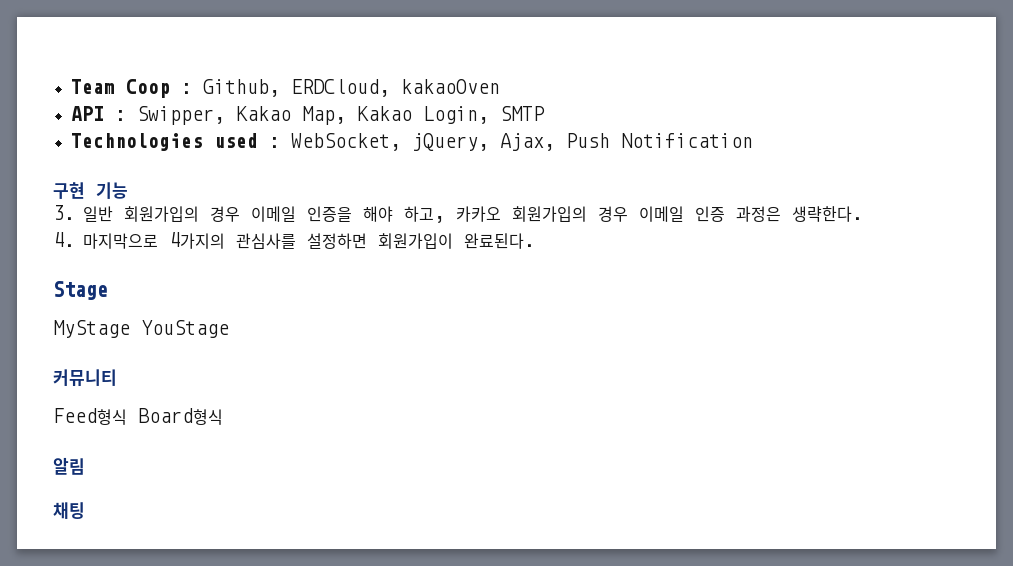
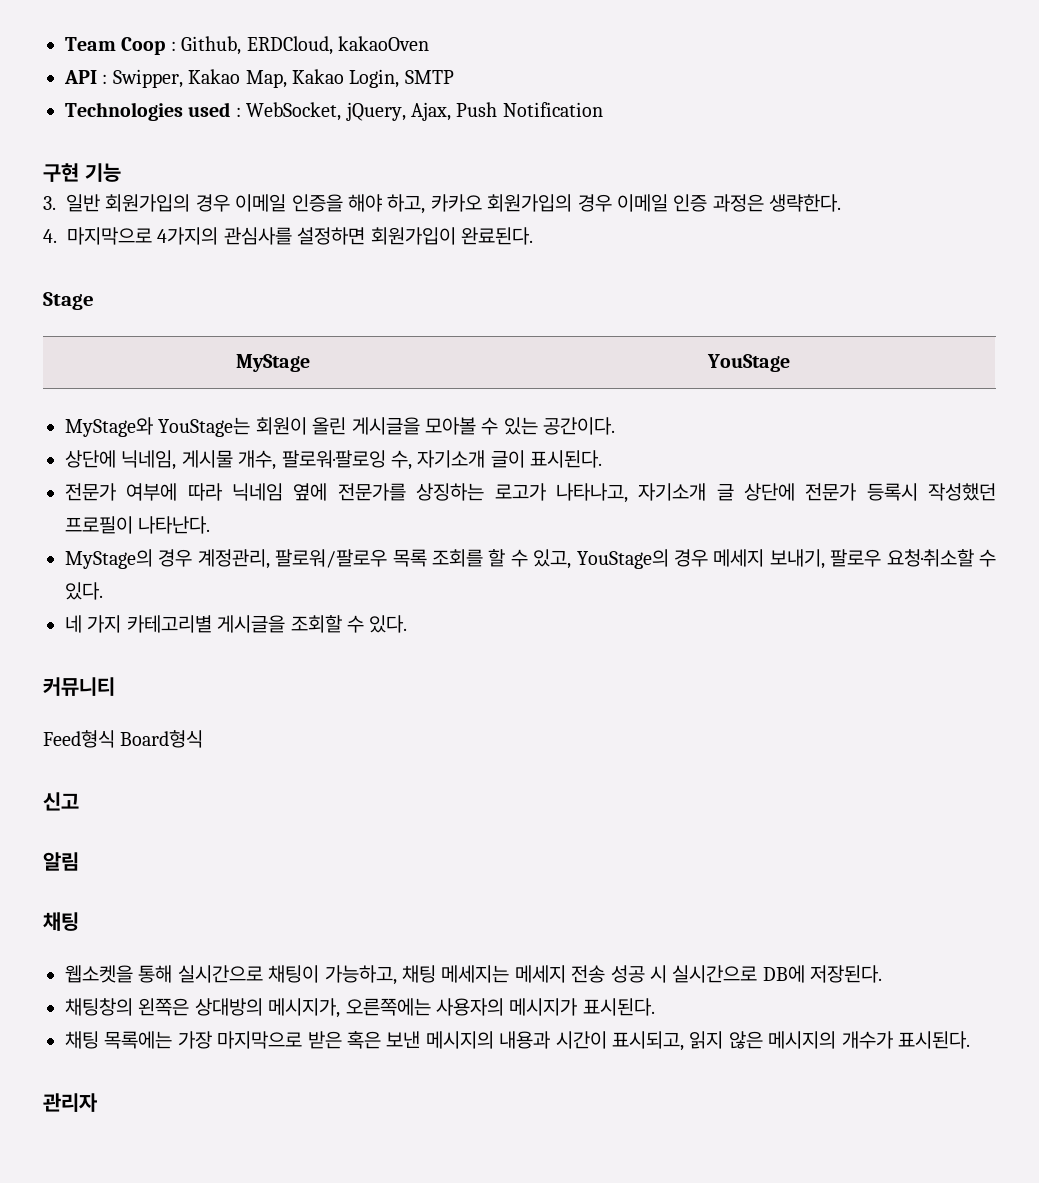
[53,320,229,338] // MyStage YouStage -> [235,354,310,372] [706,354,790,372] [65,417,616,437] [65,450,603,470] [65,483,997,503] [65,516,211,534] [65,549,996,569] [65,582,103,600] [65,615,408,633] // MyStage | YouStage // MyStage와 YouStage는 회원이 올린 게시글을 모아볼 수 있는 공간이다. // 상단에 닉네임, 게시물 개수, 팔로워·팔로잉 수, 자기소개 글이 표시된다. // 전문가 여부에 따라 닉네임 옆에 전문가를 상징하는 로고가 나타나고, 자기소개 글 상단에 전문가 등록시 작성했던 프로필이 나타난다. // MyStage의 경우 계정관리, 팔로워/팔로우 목록 조회를 할 수 있고, YouStage의 경우 메세지 보내기, 팔로우 요청·취소할 수 있다. // 네 가지 카테고리별 게시글을 조회할 수 있다.
(223, 416) none -> [43,792,79,811] // 신고
(85, 510) none -> [65,965,883,985] [65,998,655,1018] [65,1030,970,1051] [43,1093,98,1112] // 웹소켓을 통해 실시간으로 채팅이 가능하고, 채팅 메세지는 메세지 전송 성공 시 실시간으로 DB에 저장된다. // 채팅창의 왼쪽은 상대방의 메시지가, 오른쪽에는 사용자의 메시지가 표시된다. // 채팅 목록에는 가장 마지막으로 받은 혹은 보낸 메시지의 내용과 시간이 표시되고, 읽지 않은 메시지의 개수가 표시된다. // 관리자

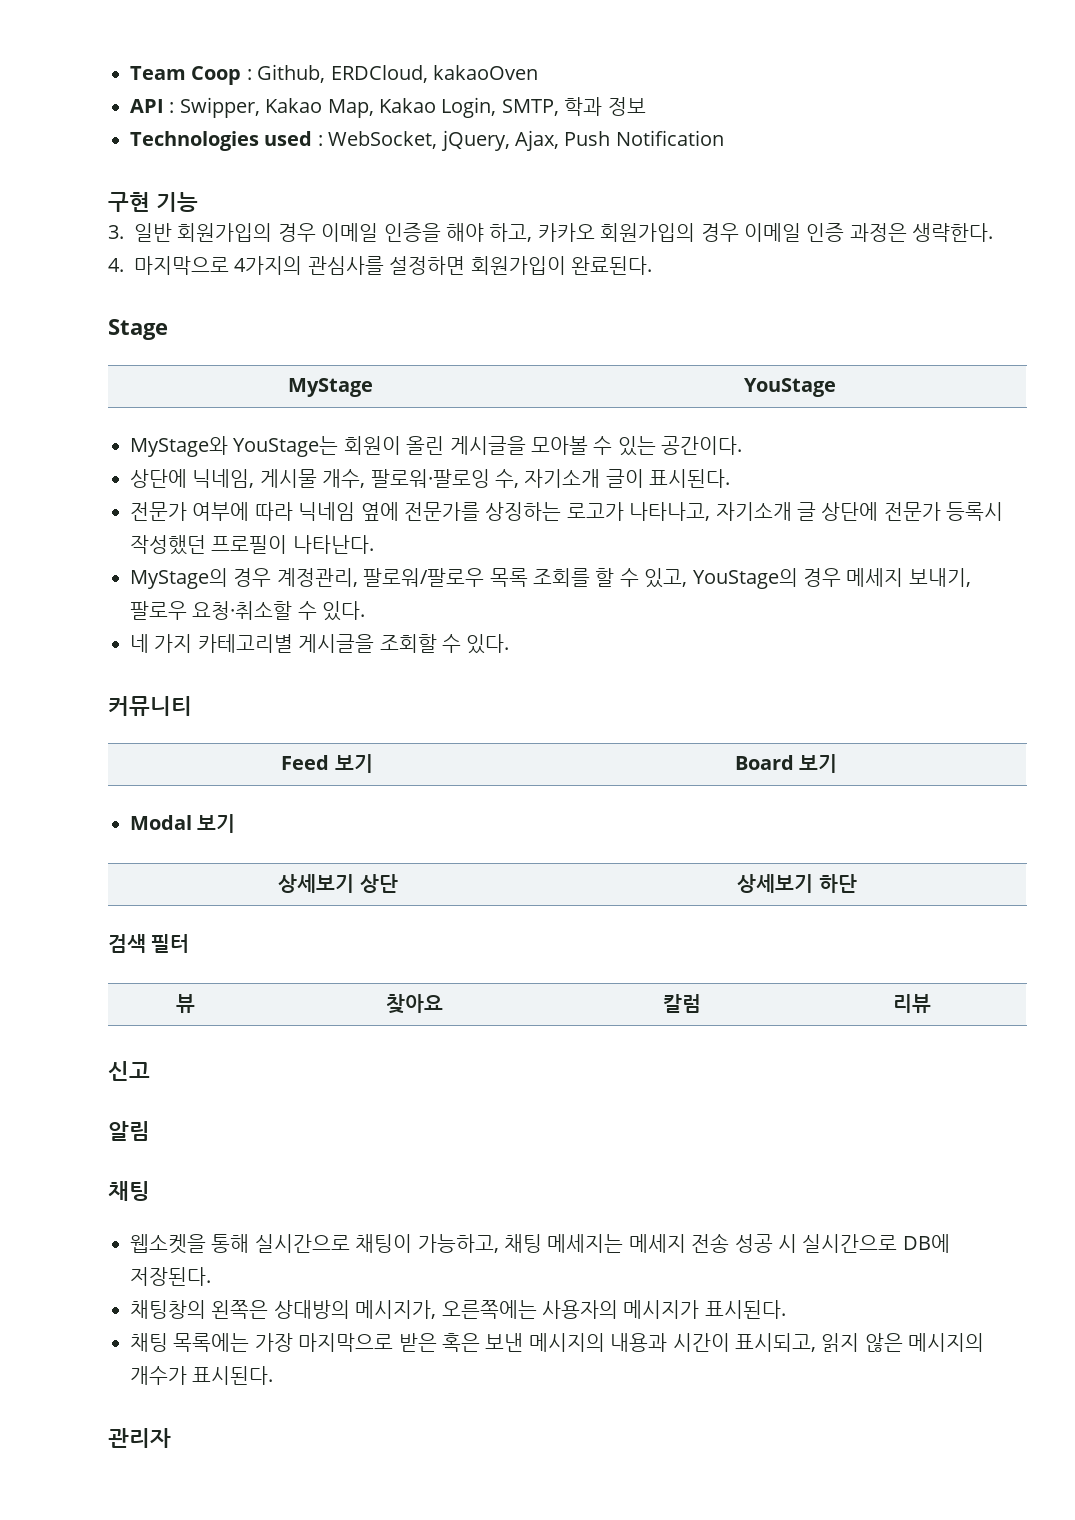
[404,70,454,84] SMTP -> [501,97,646,116] SMTP, 학과 정보
[43,730,204,748] // Feed형식 Board형식 -> [281,754,373,773] [734,754,838,773] [130,814,236,833] [278,874,398,893] [737,874,857,893] [108,934,190,953] [175,994,195,1013] [385,994,443,1014] [663,994,701,1013] [892,994,931,1013] // Feed 보기 | Board 보기 // Modal 보기 // 상세보기 상단 | 상세보기 하단 // 검색 필터 // 뷰 | 찾아요 | 칼럼 | 리뷰

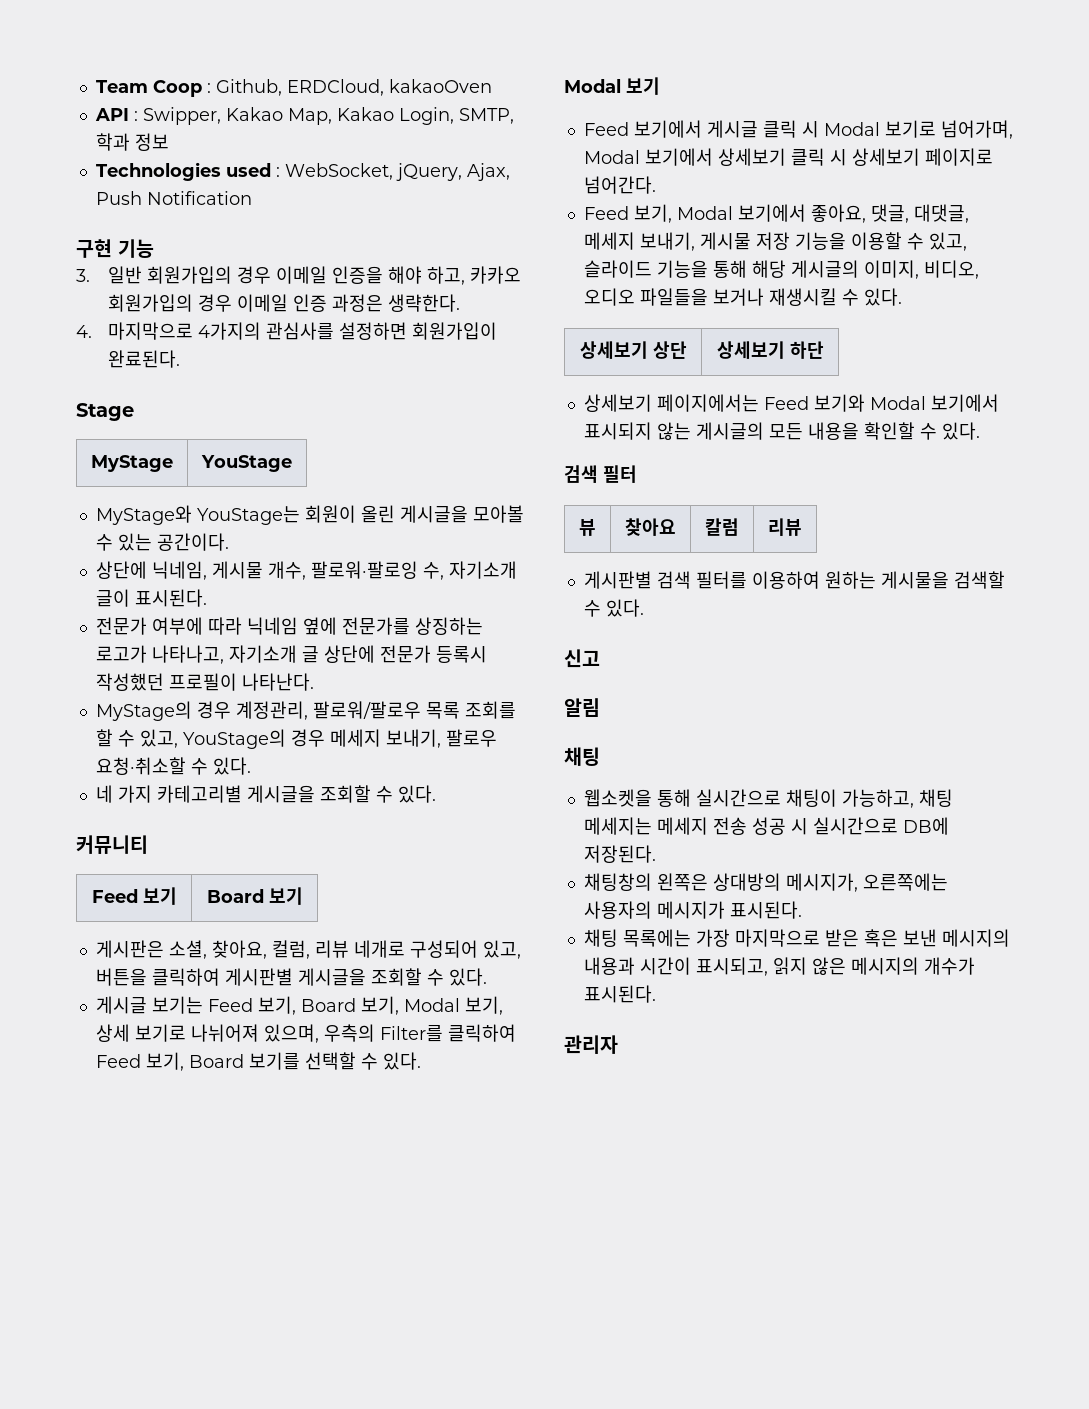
[130,814,236,833] [278,874,398,893] [737,874,857,893] Modal 보기 // 상세보기 상단 | 상세보기 하단 -> [95,940,521,959] [95,968,487,986] [95,996,503,1015] [95,1024,516,1043] [95,1052,421,1071] [564,77,660,95] [583,120,1013,139] [583,148,993,166] [583,176,656,194] [583,204,969,223] [583,232,967,251] [583,260,979,279] [583,288,902,306] [579,341,687,359] [716,341,824,359] [583,394,999,412] [583,422,980,440] 게시판은 소셜, 찾아요, 컬럼, 리뷰 네개로 구성되어 있고, 버튼을 클릭하여 게시판별 게시글을 조회할 수 있다. // 게시글 보기는 Feed 보기, Board 보기, Modal 보기, 상세 보기로 나뉘어져 있으며, 우측의 Filter를 클릭하여 Feed 보기, Board 보기를 선택할 수 있다. // Modal 보기 // Feed 보기에서 게시글 클릭 시 Modal 보기로 넘어가며, Modal 보기에서 상세보기 클릭 시 상세보기 페이지로 넘어간다. // Feed 보기, Modal 보기에서 좋아요, 댓글, 대댓글, 메세지 보내기, 게시물 저장 기능을 이용할 수 있고, 슬라이드 기능을 통해 해당 게시글의 이미지, 비디오, 오디오 파일들을 보거나 재생시킬 수 있다. // 상세보기 상단 | 상세보기 하단 // 상세보기 페이지에서는 Feed 보기와 Modal 보기에서 표시되지 않는 게시글의 모든 내용을 확인할 수 있다.
(931, 1003) none -> [583,571,1005,589] [583,599,644,617] // 게시판별 검색 필터를 이용하여 원하는 게시물을 검색할 수 있다.

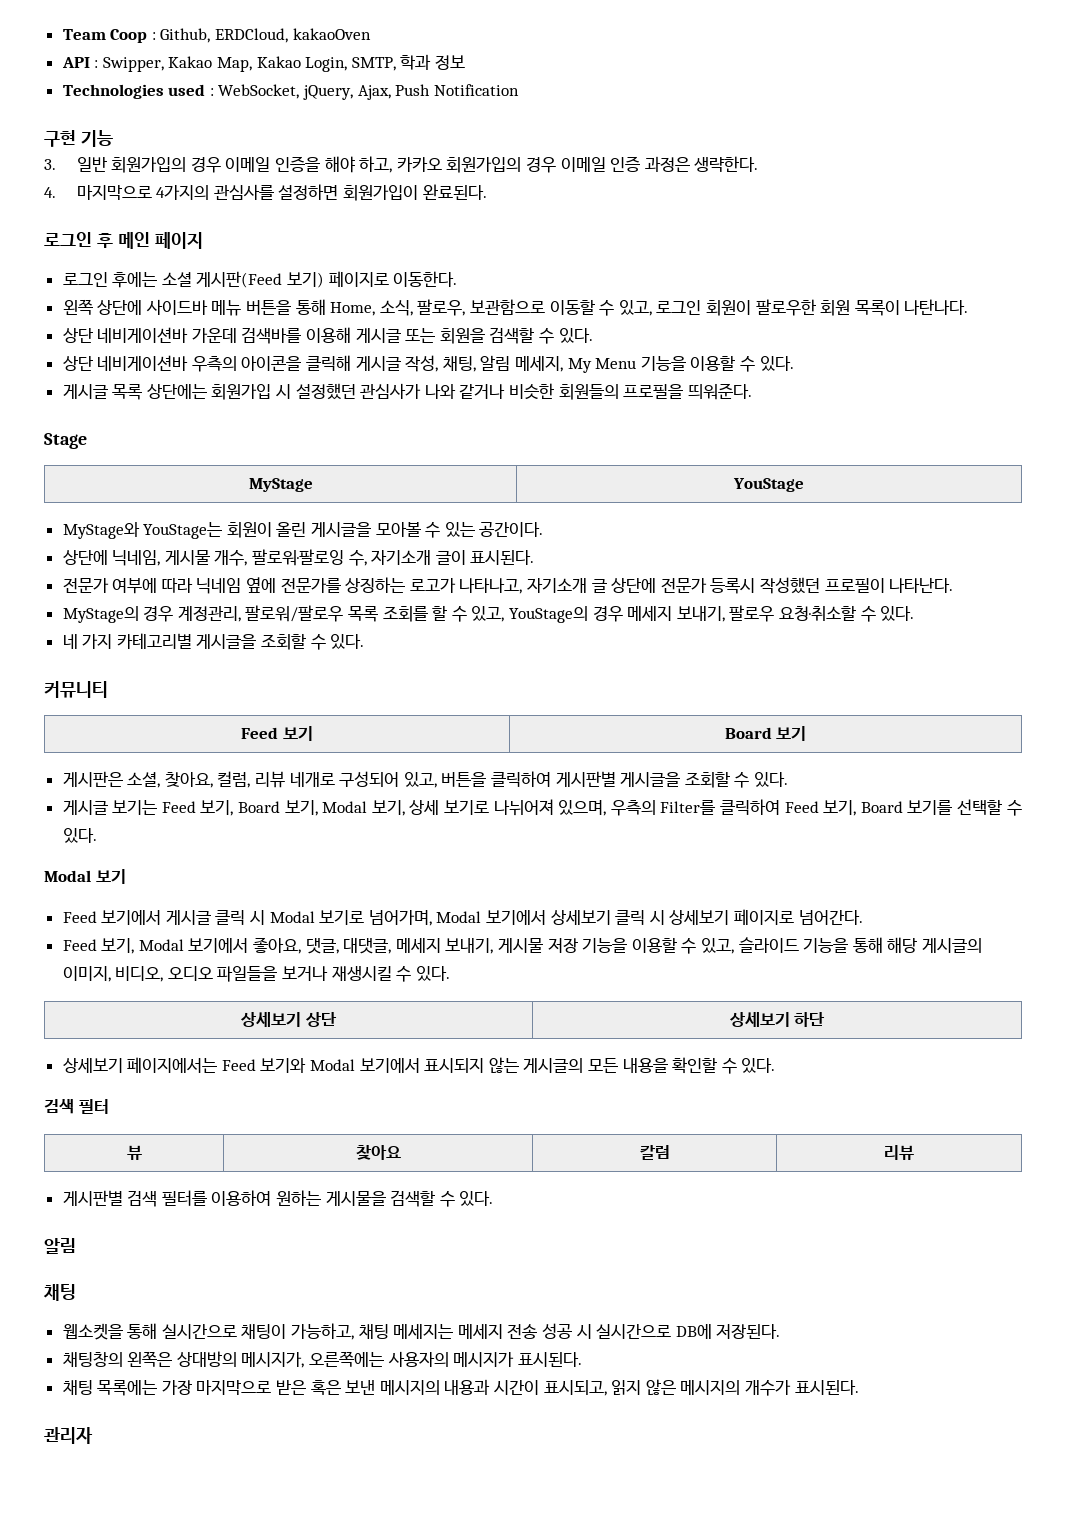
(181, 359) none -> [44,232,203,249] [62,271,458,288] [62,299,969,316] [62,327,593,344] [62,355,794,373] [62,383,752,400] // 로그인 후 메인 페이지 // 로그인 후에는 소셜 게시판(Feed 보기) 페이지로 이동한다. // 왼쪽 상단에 사이드바 메뉴 버튼을 통해 Home, 소식, 팔로우, 보관함으로 이동할 수 있고, 로그인 회원이 팔로우한 회원 목록이 나탄나다. // 상단 네비게이션바 가운데 검색바를 이용해 게시글 또는 회원을 검색할 수 있다. // 상단 네비게이션바 우측의 아이콘을 클릭해 게시글 작성, 채팅, 알림 메세지, My Menu 기능을 이용할 수 있다. // 게시글 목록 상단에는 회원가입 시 설정했던 관심사가 나와 같거나 비슷한 회원들의 프로필을 띄워준다.
[564,649,600,668] // 신고 -> (494, 1198) none

